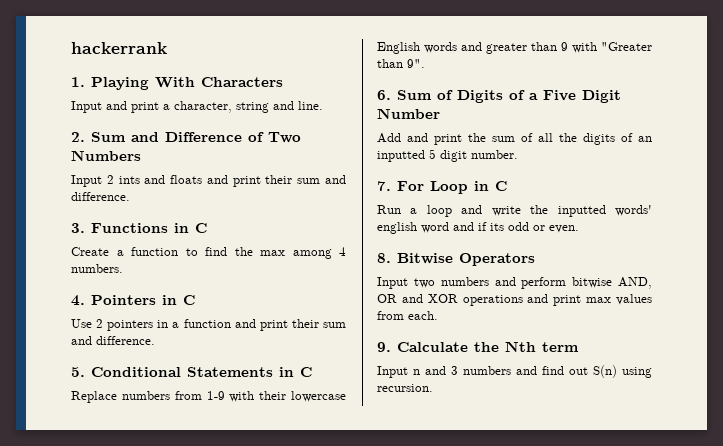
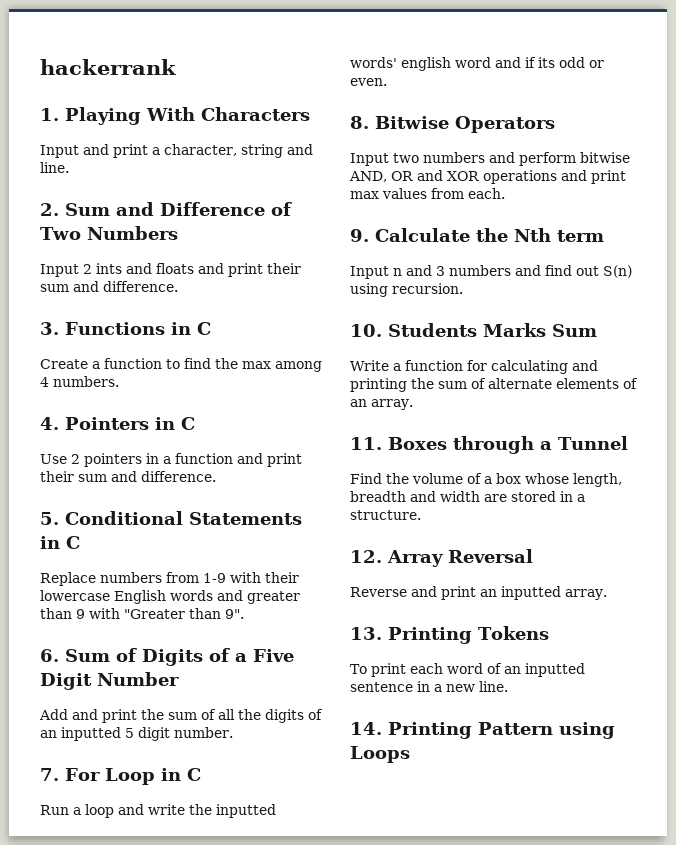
(433, 388) none -> [350,323,597,337] [350,360,598,374] [350,378,638,392] [350,399,413,410] [350,436,628,454] [350,473,622,487] [350,491,585,502] [350,510,421,520] [350,549,533,567] [350,586,607,600] [350,626,549,644] [350,663,585,677] [350,681,508,692] [350,722,615,739] [350,746,410,763] // 10. Students Marks Sum // Write a function for calculating and printing the sum of alternate elements of an array. // 11. Boxes through a Tunnel // Find the volume of a box whose length, breadth and width are stored in a structure. // 12. Array Reversal // Reverse and print an inputted array. // 13. Printing Tokens // To print each word of an inputted sentence in a new line. // 14. Printing Pattern using Loops

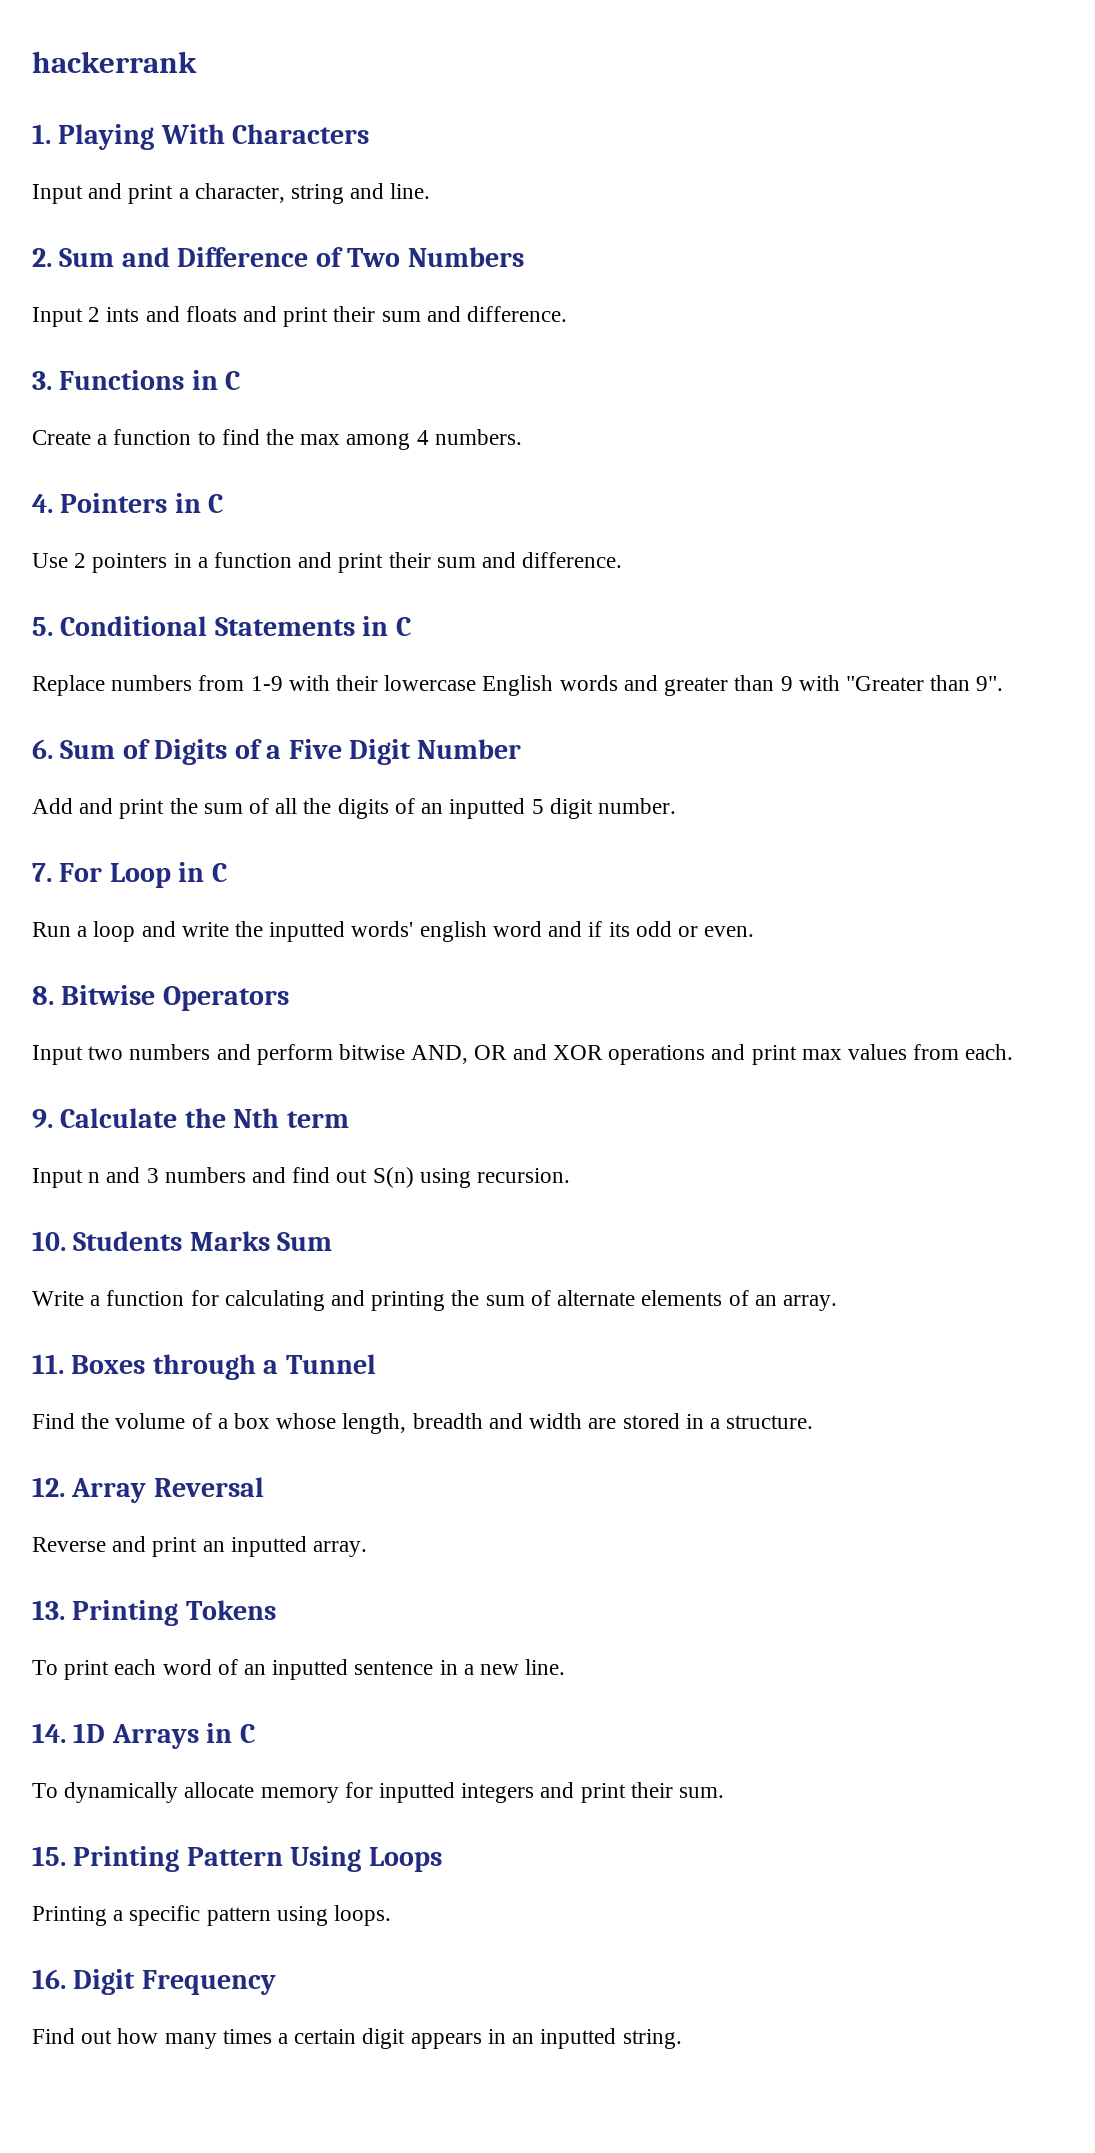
[388,722,615,739] [350,746,410,763] Printing Pattern using Loops -> [73,1723,255,1749] [32,1782,725,1803] [32,1846,442,1872] [32,1905,392,1926] [32,1969,276,1995] [32,2028,682,2049] 1D Arrays in C // To dynamically allocate memory for inputted integers and print their sum. // 15. Printing Pattern Using Loops // Printing a specific pattern using loops. // 16. Digit Frequency // Find out how many times a certain digit appears in an inputted string.

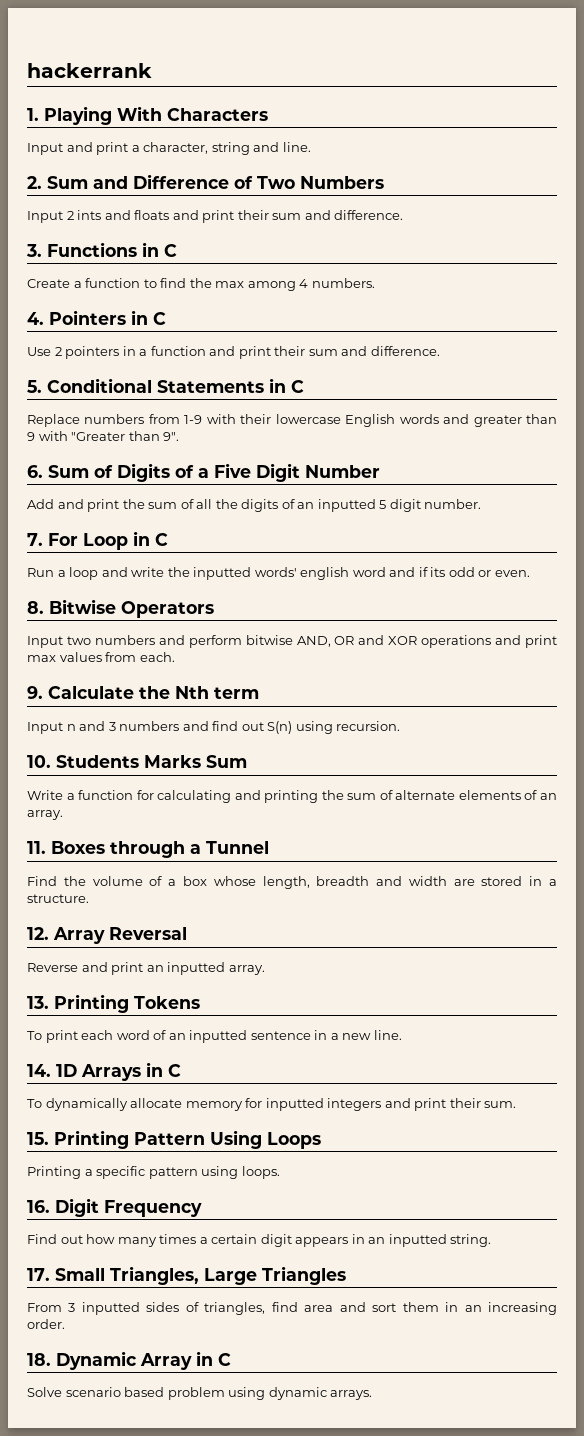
(682, 2039) none -> [27,1266,346,1285] [27,1302,557,1315] [27,1319,65,1329] [27,1351,231,1370] [27,1387,373,1400] // 17. Small Triangles, Large Triangles // From 3 inputted sides of triangles, find area and sort them in an increasing order. // 18. Dynamic Array in C // Solve scenario based problem using dynamic arrays.

